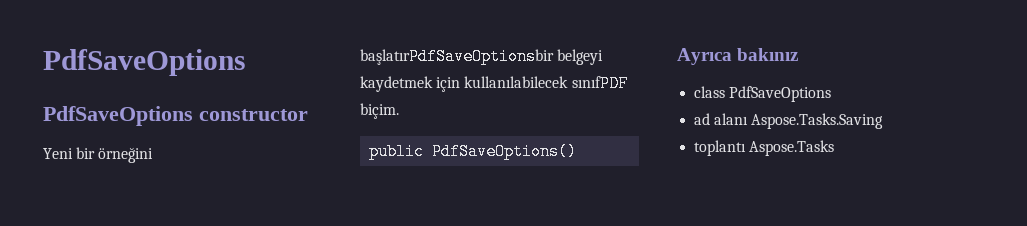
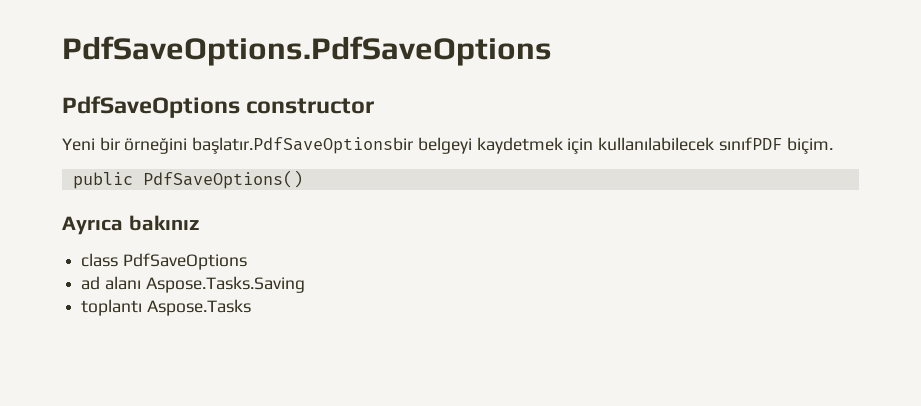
[43,49,245,76] PdfSaveOptions -> [62,36,552,66] PdfSaveOptions.PdfSaveOptions
[360,48,554,65] başlatırPdfSaveOptionsbir -> [192,137,414,154] başlatır.PdfSaveOptionsbir

